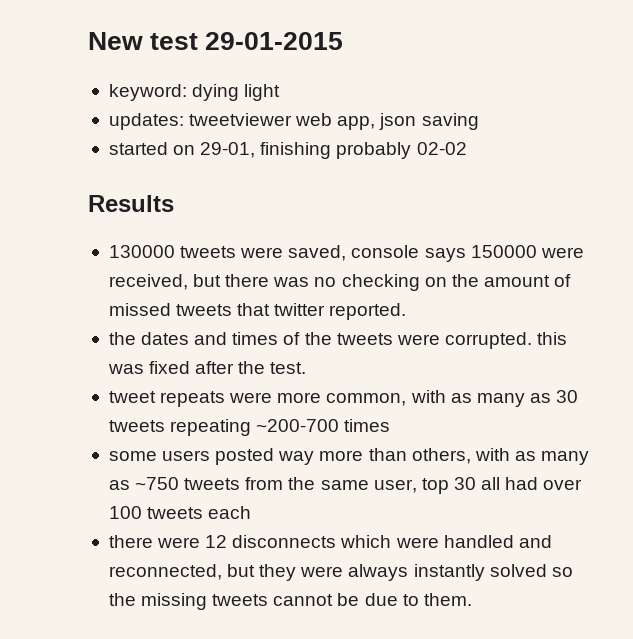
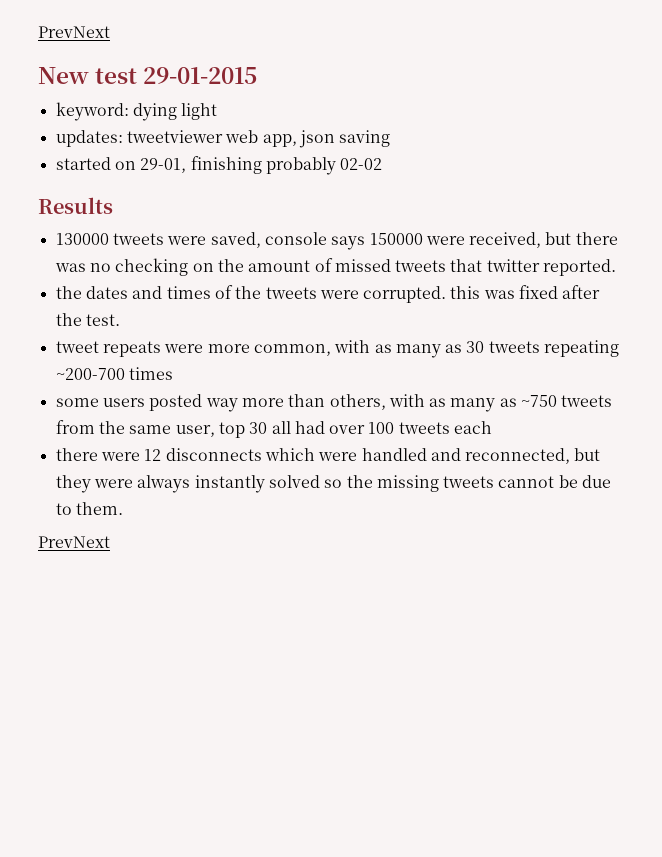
(88, 41) none -> [38,26,110,38] PrevNext //
(472, 599) none -> [38,536,110,548] // PrevNext

